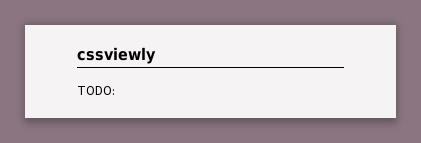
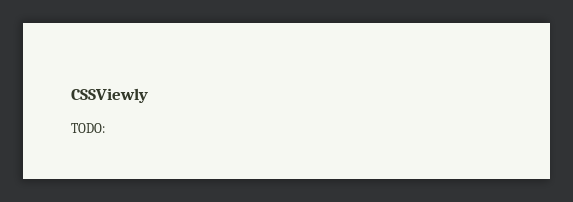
[77,47,156,64] cssviewly -> [71,88,148,103] CSSViewly

